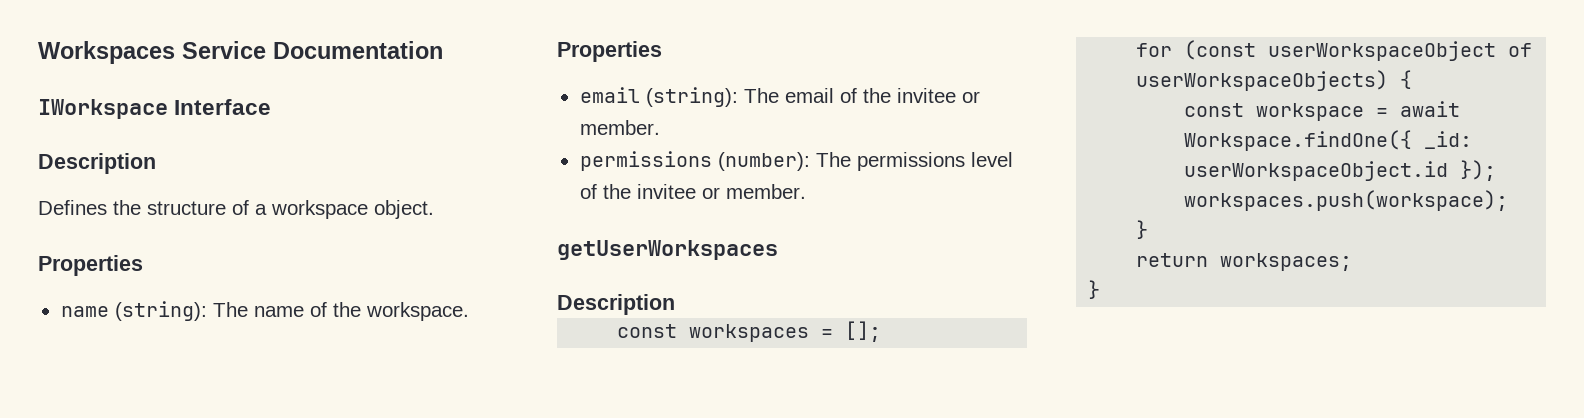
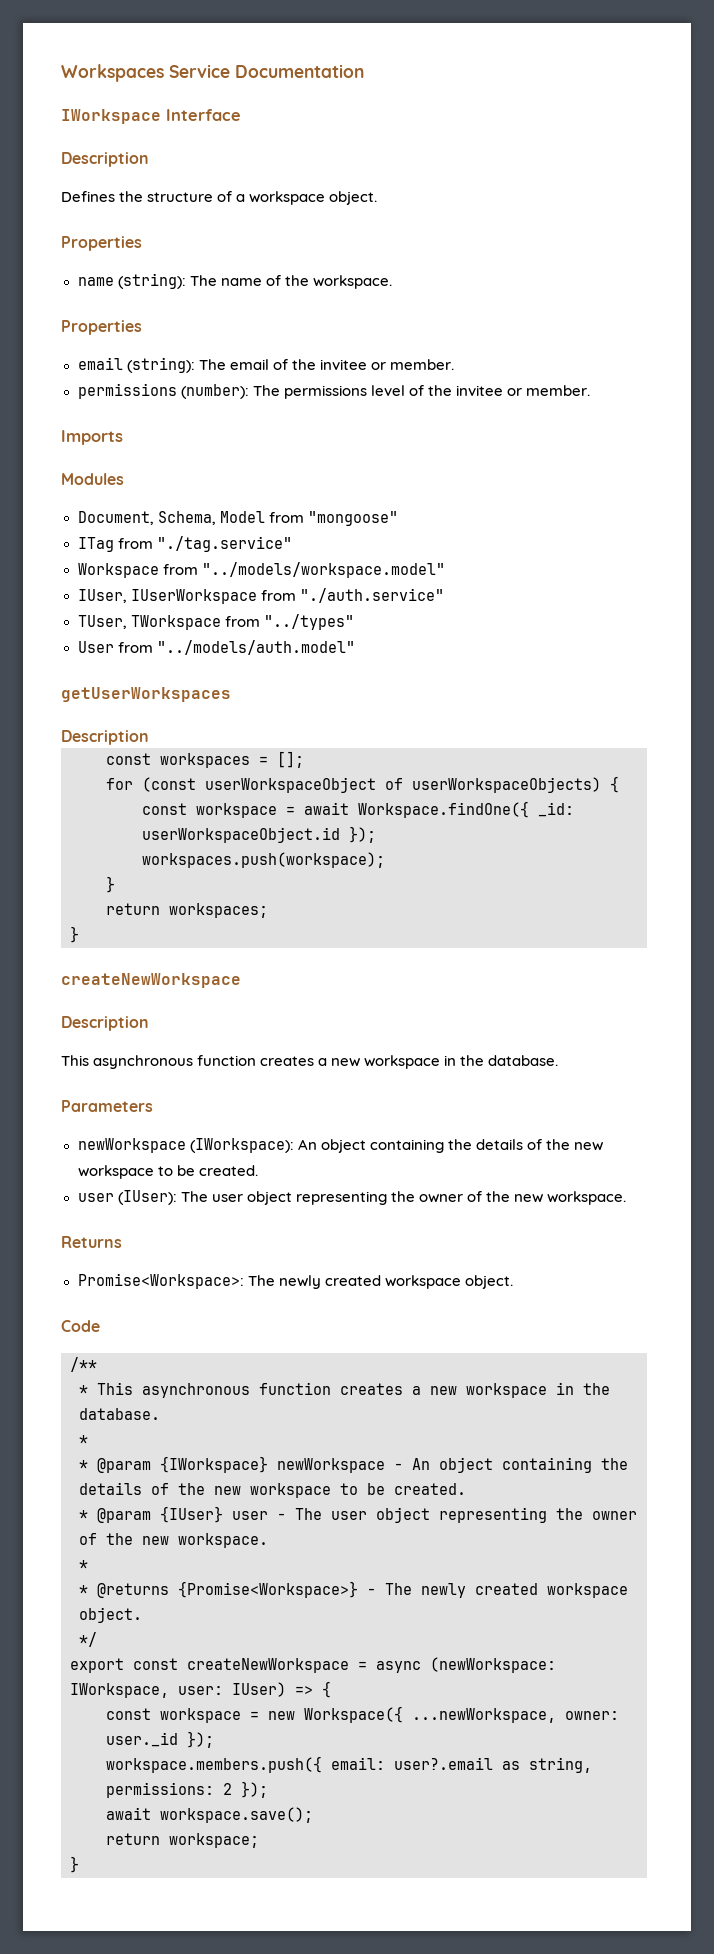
(806, 191) none -> [61,430,123,445] [61,473,124,485] [77,511,398,526] [77,536,292,552] [77,562,445,578] [77,588,444,604] [77,614,354,630] [77,640,355,655] // Imports // Modules // Document, Schema, Model from "mongoose" // ITag from "./tag.service" // Workspace from "../models/workspace.model" // IUser, IUserWorkspace from "./auth.service" // TUser, TWorkspace from "../types" // User from "../models/auth.model"
(1101, 289) none -> [61,973,241,988] [61,1016,149,1031] [61,1055,559,1069] [61,1100,153,1112] [77,1138,603,1153] [77,1165,258,1179] [77,1190,627,1205] [61,1236,122,1248] [77,1273,513,1289] [61,1320,100,1332] [70,1357,97,1372] [79,1382,610,1398] [79,1408,160,1420] [79,1435,88,1445] [79,1456,628,1473] [79,1482,466,1498] [79,1506,637,1523] [79,1533,268,1548] [79,1560,88,1570] [79,1581,628,1598] [79,1607,142,1623] [79,1632,97,1647] [70,1657,556,1673] [70,1681,331,1698] [106,1706,619,1723] [106,1731,214,1748] [106,1756,592,1773] [106,1781,268,1798] [106,1807,313,1823] [106,1833,259,1848] [70,1856,79,1873] // createNewWorkspace // Description // This asynchronous function creates a new workspace in the database. // Parameters // newWorkspace (IWorkspace): An object containing the details of the new workspace to be created. // user (IUser): The user object representing the owner of the new workspace. // Returns // Promise<Workspace>: The newly created workspace object. // Code // /** // * This asynchronous function creates a new workspace in the database. // * // * @param {IWorkspace} newWorkspace - An object containing the details of the new workspace to be created. // * @param {IUser} user - The user object representing the owner of the new workspace. // * // * @returns {Promise<Workspace>} - The newly created workspace object. // */ // export const createNewWorkspace = async (newWorkspace: IWorkspace, user: IUser) => { // const workspace = new Workspace({ ...newWorkspace, owner: user._id }); // workspace.members.push({ email: user?.email as string, permissions: 2 }); // await workspace.save(); // return workspace; // }

